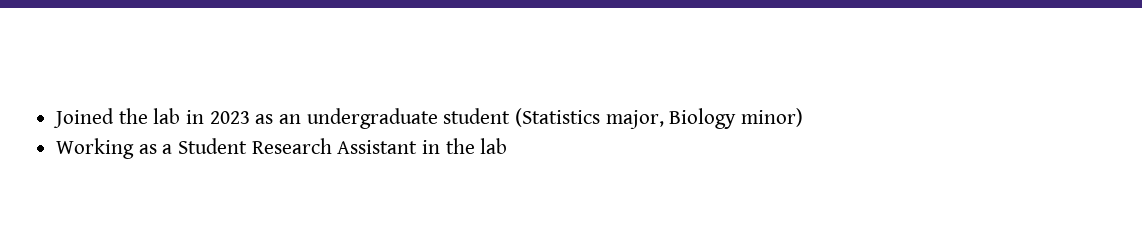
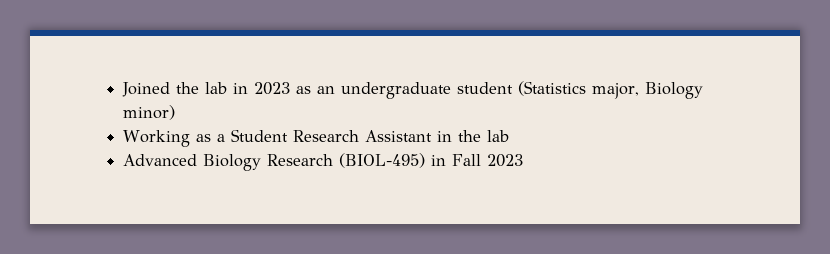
(508, 146) none -> [123,153,524,171] // Advanced Biology Research (BIOL-495) in Fall 2023

